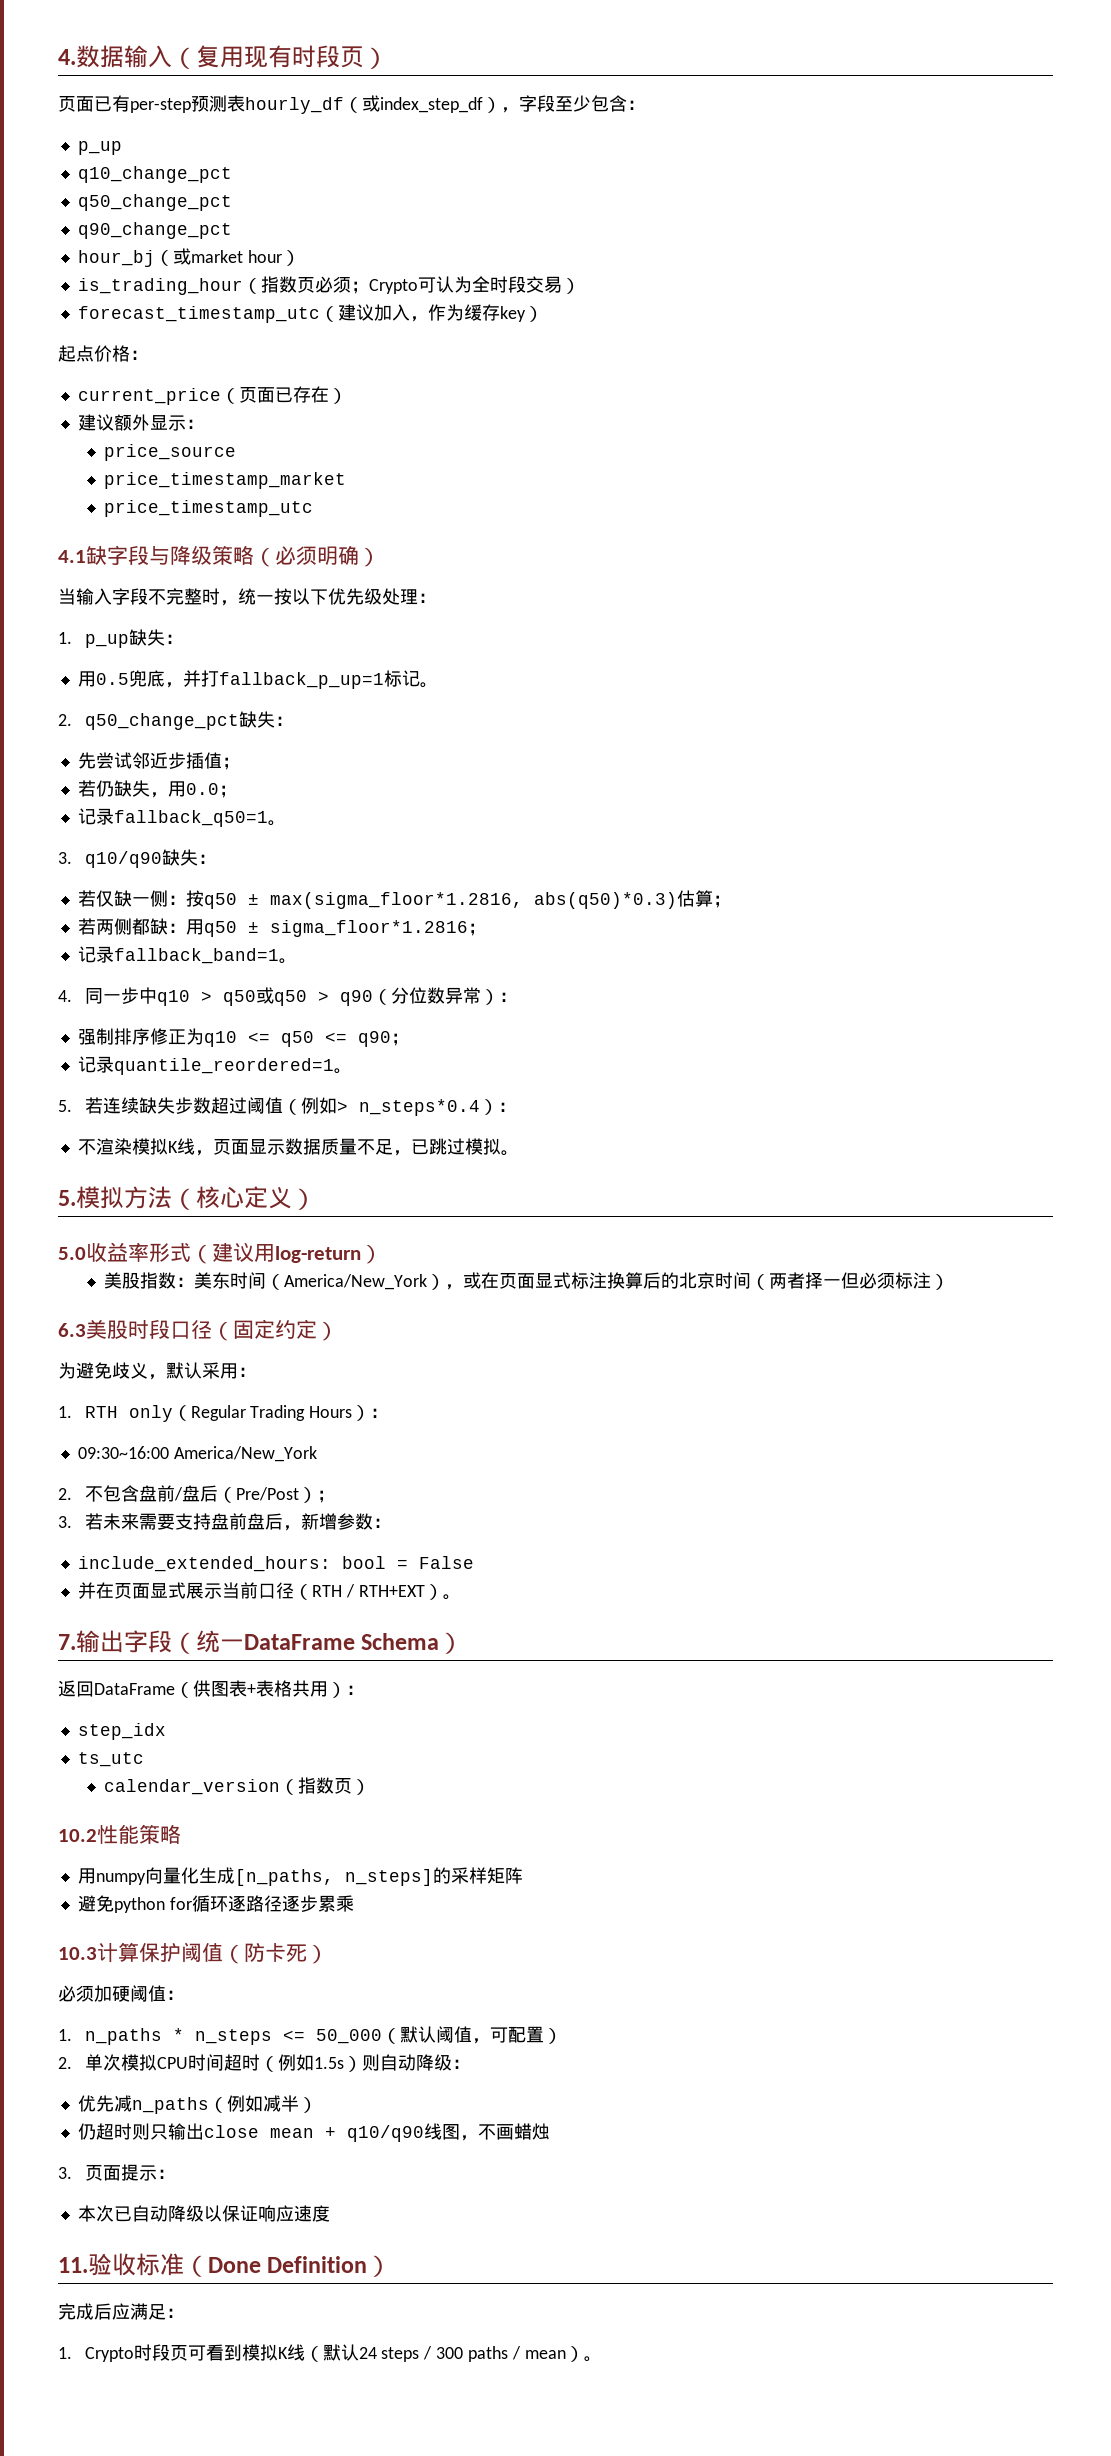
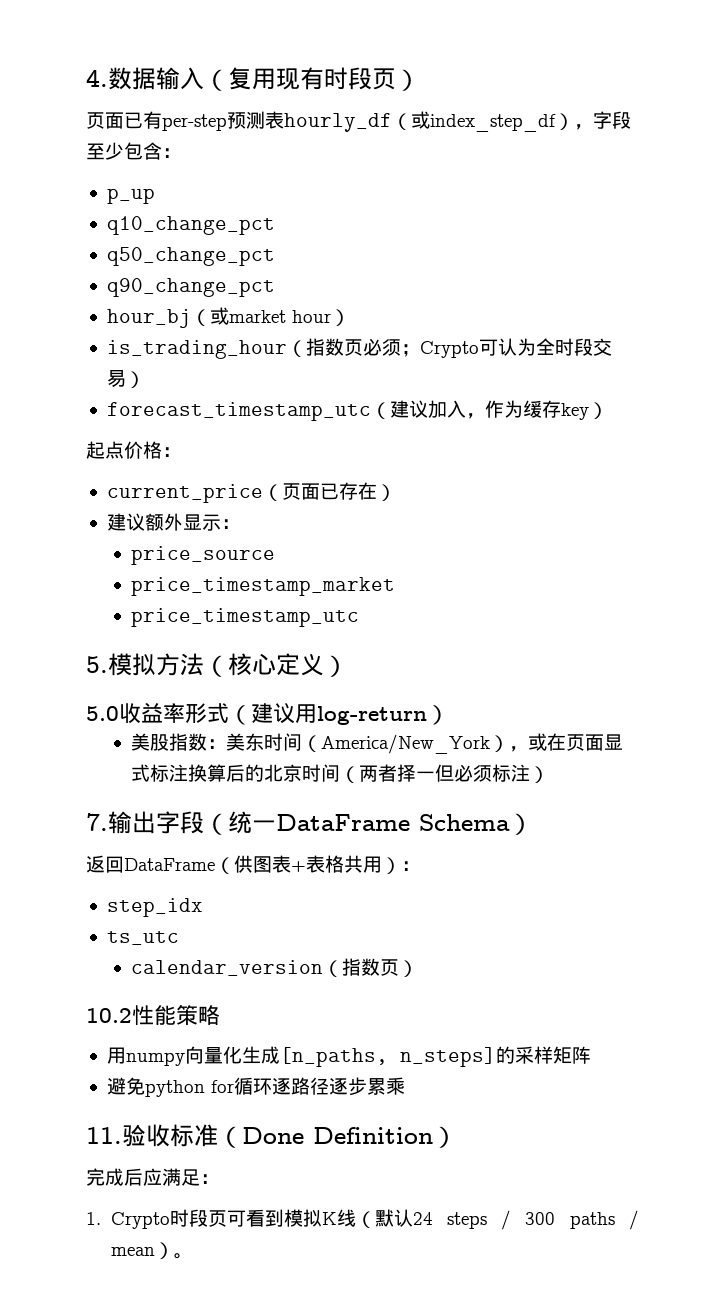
[58,545,380,567] [58,588,436,606] [58,629,183,648] [77,670,438,689] [58,711,293,730] [77,752,240,770] [77,780,237,798] [77,808,286,827] [58,849,216,868] [77,890,731,909] [77,918,486,937] [77,946,297,964] [58,987,517,1006] [77,1028,409,1047] [77,1056,352,1075] [58,1097,516,1116] [77,1138,519,1156] // 4.1缺字段与降级策略（必须明确） // 当输入字段不完整时，统一按以下优先级处理： // 1. p_up缺失： // 用0.5兜底，并打fallback_p_up=1标记。 // 2. q50_change_pct缺失： // 先尝试邻近步插值； // 若仍缺失，用0.0； // 记录fallback_q50=1。 // 3. q10/q90缺失： // 若仅缺一侧：按q50 ± max(sigma_floor*1.2816, abs(q50)*0.3)估算； // 若两侧都缺：用q50 ± sigma_floor*1.2816； // 记录fallback_band=1。 // 4.同一步中q10 > q50或q50 > q90（分位数异常）： // 强制排序修正为q10 <= q50 <= q90； // 记录quantile_reordered=1。 // 5.若连续缺失步数超过阈值（例如> n_steps*0.4）： // 不渲染模拟K线，页面显示数据质量不足，已跳过模拟。 -> (360, 617) none
[58,1319,338,1341] [58,1362,256,1380] [58,1405,389,1422] [77,1446,317,1462] [58,1485,335,1503] [58,1513,391,1531] [77,1556,474,1572] [77,1582,461,1600] // 6.3美股时段口径（固定约定） // 为避免歧义，默认采用： // 1. RTH only（Regular Trading Hours）： // 09:30~16:00 America/New_York // 2.不包含盘前/盘后（Pre/Post）； // 3.若未来需要支持盘前盘后，新增参数： // include_extended_hours: bool = False // 并在页面显式展示当前口径（RTH / RTH+EXT）。 -> (550, 774) none
[58,1942,328,1964] [58,1985,184,2002] [58,2026,562,2045] [58,2054,470,2072] [77,2095,317,2114] [77,2123,550,2142] [58,2164,175,2181] [77,2205,330,2222] // 10.3计算保护阈值（防卡死） // 必须加硬阈值： // 1. n_paths * n_steps <= 50_000（默认阈值，可配置） // 2.单次模拟CPU时间超时（例如1.5s）则自动降级： // 优先减n_paths（例如减半） // 仍超时则只输出close mean + q10/q90线图，不画蜡烛 // 3.页面提示： // 本次已自动降级以保证响应速度 -> (405, 1086) none

